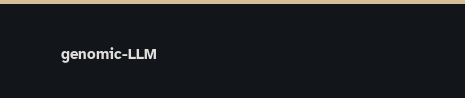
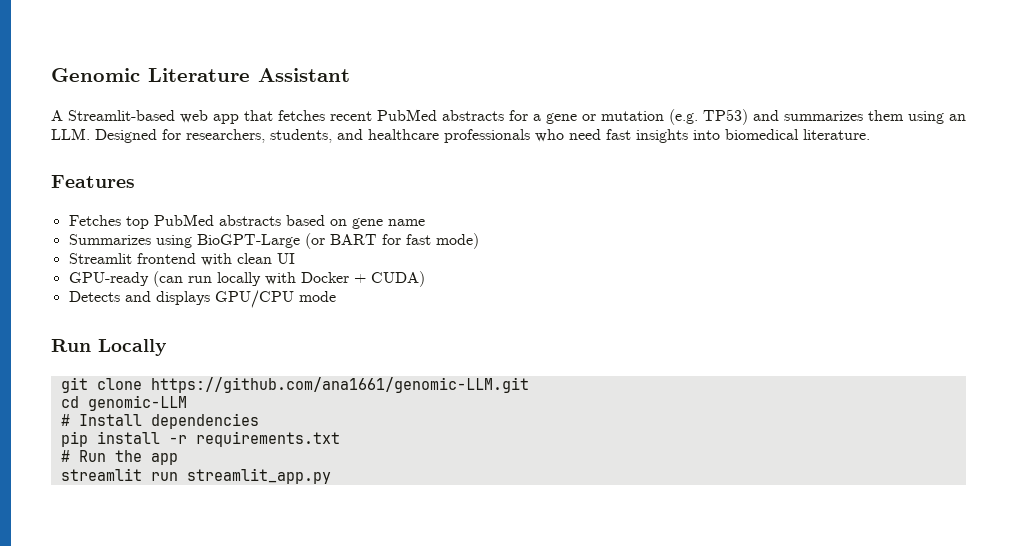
[61,47,157,63] genomic-LLM -> [51,68,350,82] [51,109,966,125] [51,128,870,143] [51,175,135,188] [68,214,425,229] [68,233,479,249] [68,253,295,266] [68,271,425,287] [68,290,336,308] [51,339,167,356] [60,377,529,393] [60,395,187,411] [60,413,259,429] [60,431,340,447] [60,450,178,465] [60,468,331,484] Genomic Literature Assistant // A Streamlit-based web app that fetches recent PubMed abstracts for a gene or mutation (e.g. TP53) and summarizes them using an LLM. Designed for researchers, students, and healthcare professionals who need fast insights into biomedical literature. // Features // Fetches top PubMed abstracts based on gene name // Summarizes using BioGPT-Large (or BART for fast mode) // Streamlit frontend with clean UI // GPU-ready (can run locally with Docker + CUDA) // Detects and displays GPU/CPU mode // Run Locally // git clone https://github.com/ana1661/genomic-LLM.git // cd genomic-LLM // # Install dependencies // pip install -r requirements.txt // # Run the app // streamlit run streamlit_app.py

